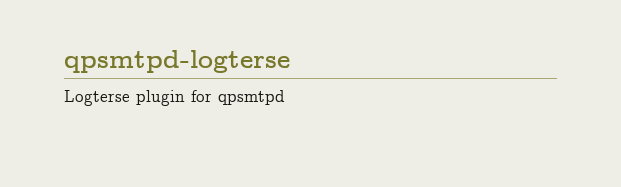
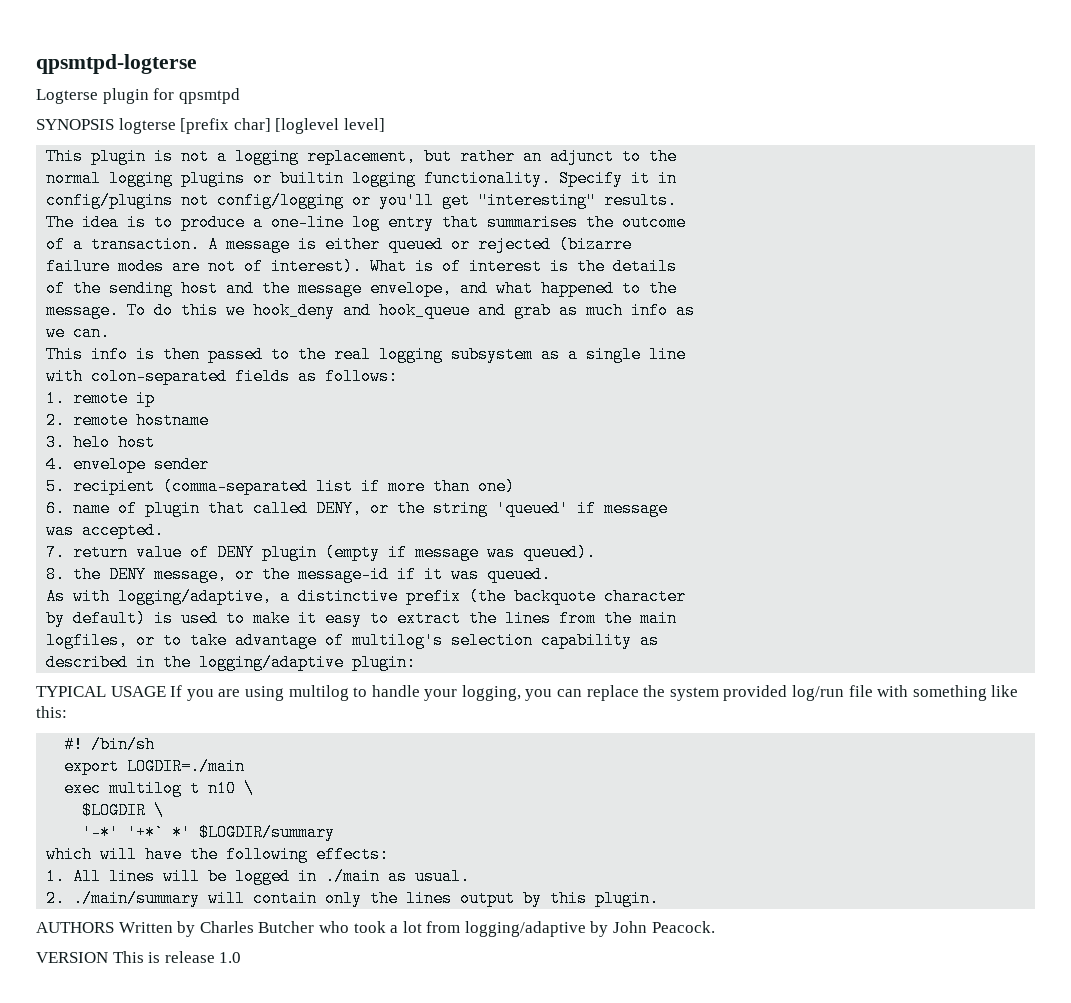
(285, 97) none -> [36,118,385,134] [46,148,678,165] [46,170,678,187] [46,192,678,209] [46,214,687,231] [46,236,633,253] [46,258,678,275] [46,280,678,297] [46,302,696,319] [46,324,111,341] [46,346,687,363] [46,368,399,385] [46,390,156,407] [46,412,210,429] [46,434,156,451] [46,456,210,473] [46,478,516,495] [46,500,669,517] [46,522,165,539] [46,544,597,561] [46,566,552,583] [46,588,687,605] [46,610,678,627] [46,632,660,649] [46,654,417,671] [36,685,1019,701] [36,706,67,718] [64,736,156,753] [64,758,246,775] [64,780,255,797] [82,802,165,819] [82,824,336,841] [46,846,390,863] [46,868,471,885] [46,890,660,907] [36,921,715,937] [36,951,242,963] // SYNOPSIS logterse [prefix char] [loglevel level] // This plugin is not a logging replacement, but rather an adjunct to the // normal logging plugins or builtin logging functionality. Specify it in // config/plugins not config/logging or you'll get "interesting" results. // The idea is to produce a one-line log entry that summarises the outcome // of a transaction. A message is either queued or rejected (bizarre // failure modes are not of interest). What is of interest is the details // of the sending host and the message envelope, and what happened to the // message. To do this we hook_deny and hook_queue and grab as much info as // we can. // This info is then passed to the real logging subsystem as a single line // with colon-separated fields as follows: // 1. remote ip // 2. remote hostname // 3. helo host // 4. envelope sender // 5. recipient (comma-separated list if more than one) // 6. name of plugin that called DENY, or the string 'queued' if message // was accepted. // 7. return value of DENY plugin (empty if message was queued). // 8. the DENY message, or the message-id if it was queued. // As with logging/adaptive, a distinctive prefix (the backquote character // by default) is used to make it easy to extract the lines from the main // logfiles, or to take advantage of multilog's selection capability as // described in the logging/adaptive plugin: // TYPICAL USAGE If you are using multilog to handle your logging, you can replace the system provided log/run file with something like this: // #! /bin/sh // export LOGDIR=./main // exec multilog t n10 \ // $LOGDIR \ // '-*' '+*` *' $LOGDIR/summary // which will have the following effects: // 1. All lines will be logged in ./main as usual. // 2. ./main/summary will contain only the lines output by this plugin. // AUTHORS Written by Charles Butcher who took a lot from logging/adaptive by John Peacock. // VERSION This is release 1.0

